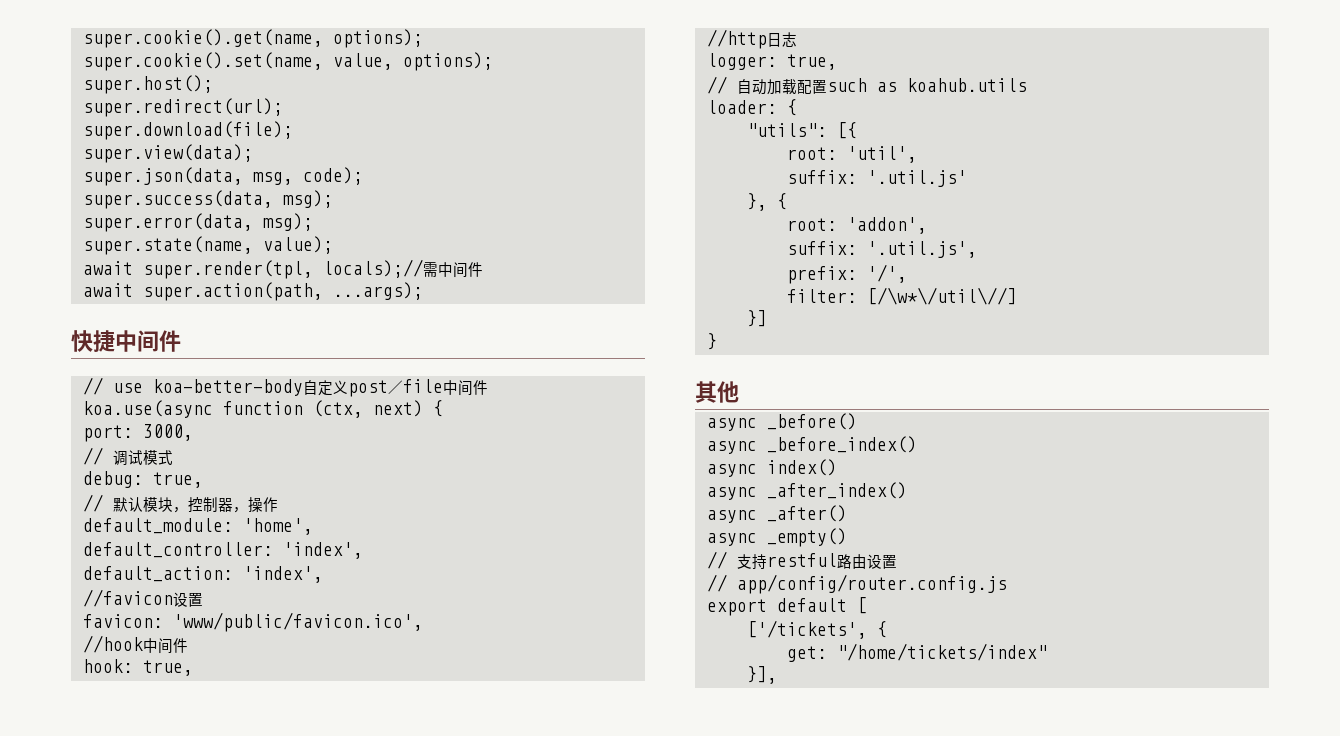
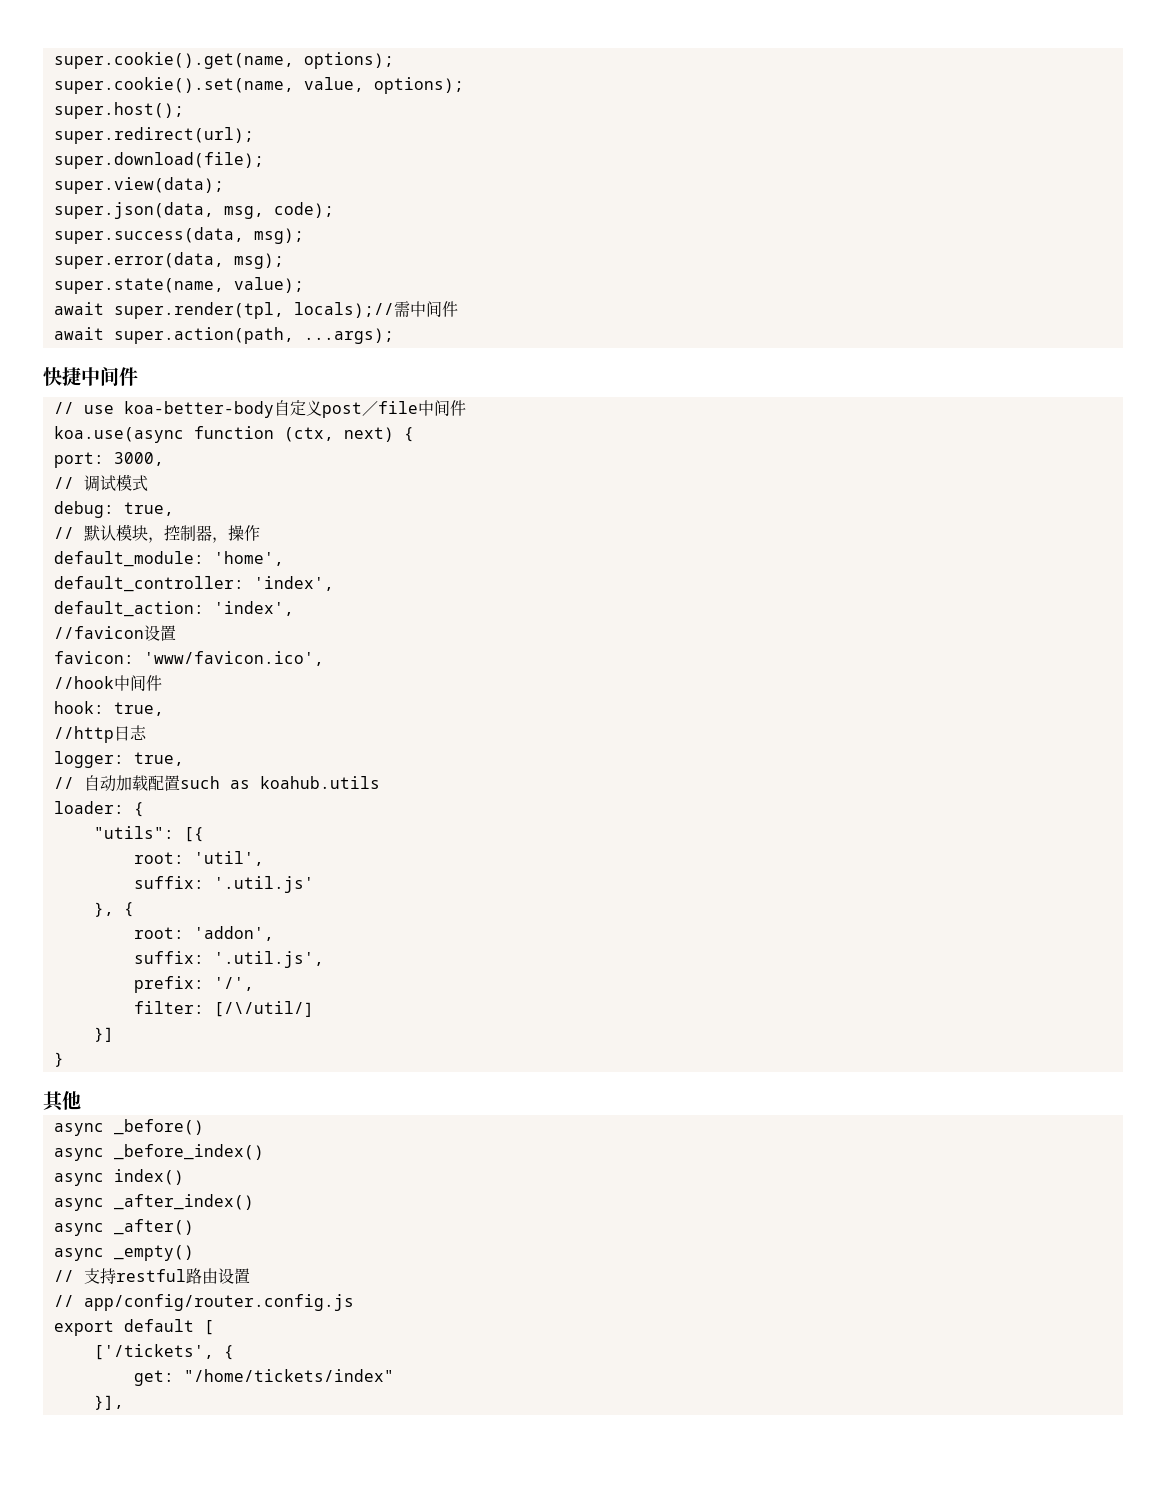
[173,612,423,632] 'www/public/favicon.ico', -> [143,651,324,666] 'www/favicon.ico',
[867,287,1017,305] [/\w*\/util\//] -> [213,1001,314,1017] [/\/util/]

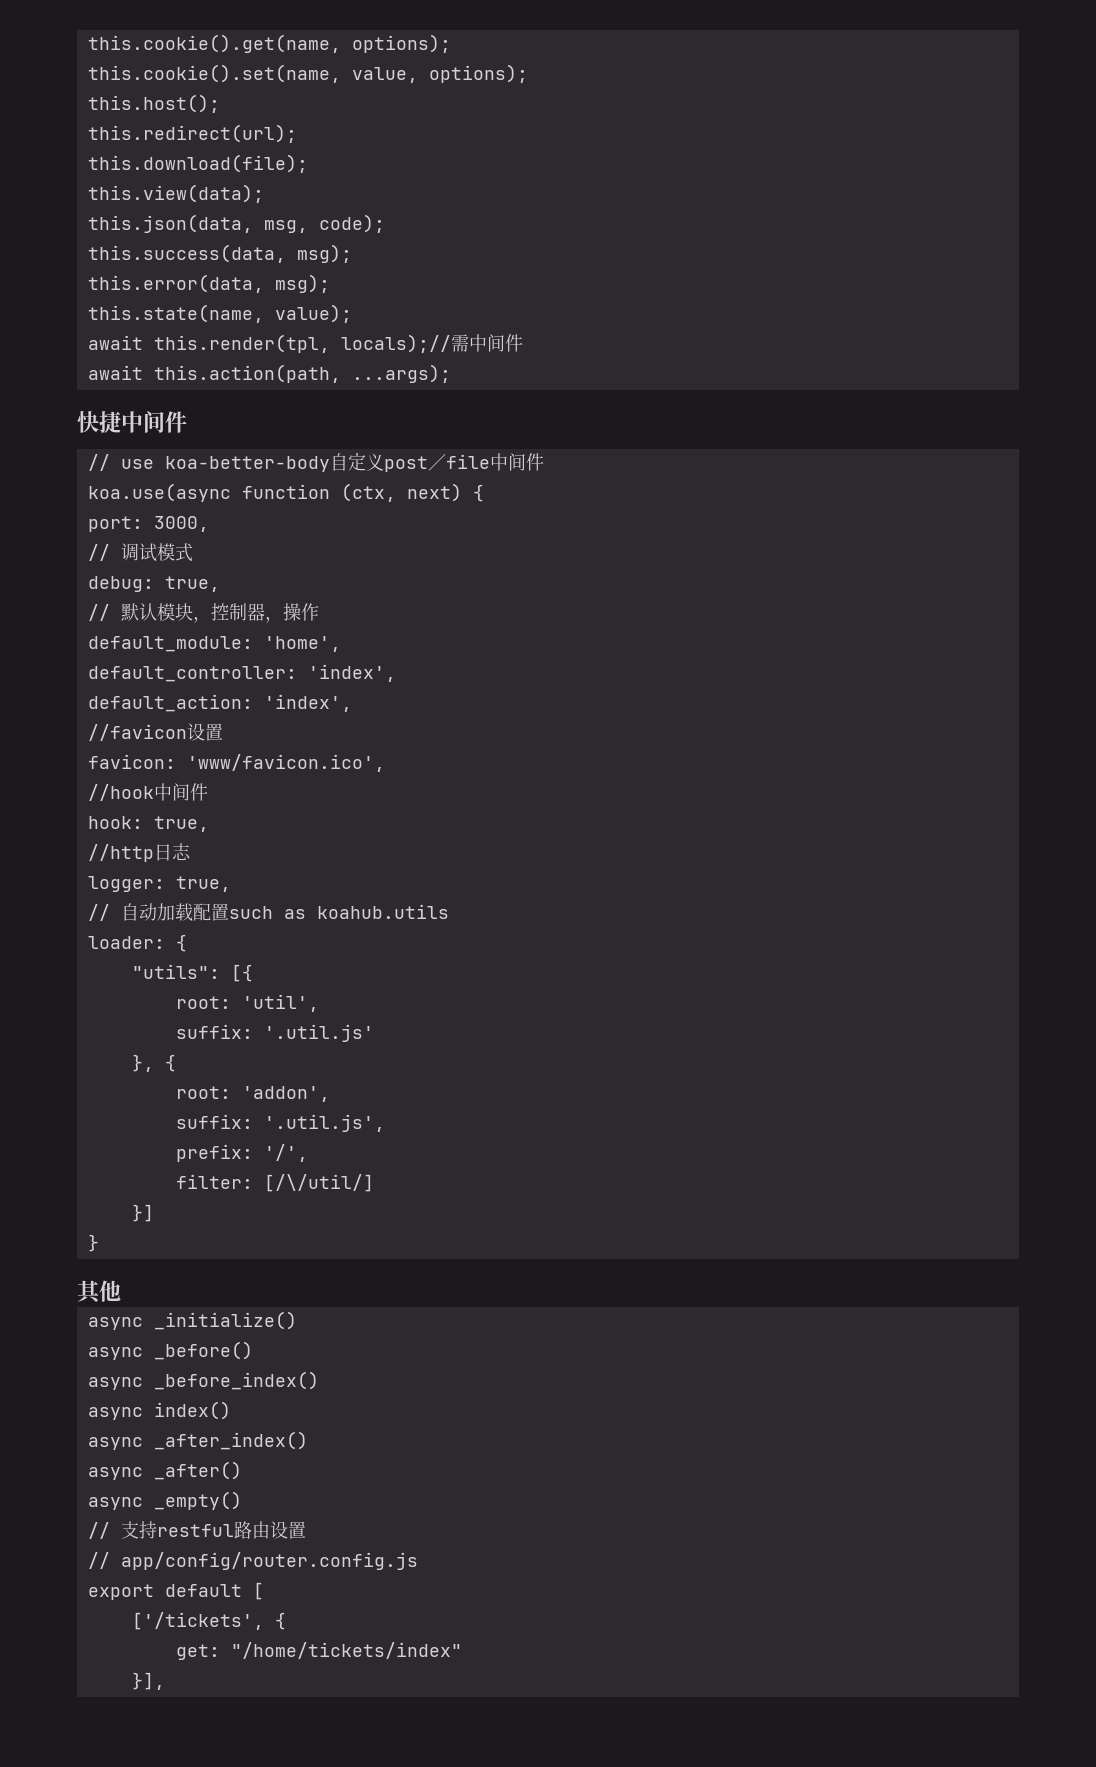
[53,52,394,69] [53,77,294,94] super.cookie().get(name, options); // super.cookie().set(name, -> [87,34,451,53] [87,64,341,83] this.cookie().get(name, options); // this.cookie().set(name,
[53,102,184,119] [53,127,254,144] [53,152,264,169] [53,177,224,194] [53,202,214,219] super.host(); // super.redirect(url); // super.download(file); // super.view(data); // super.json(data, -> [87,94,220,113] [87,124,297,143] [87,154,308,173] [87,184,264,203] [87,214,253,233] this.host(); // this.redirect(url); // this.download(file); // this.view(data); // this.json(data,
[53,227,304,244] [53,252,284,269] [53,278,224,294] super.success(data, msg); // super.error(data, msg); // super.state(name, -> [87,244,352,263] [87,274,330,293] [87,304,264,323] this.success(data, msg); // this.error(data, msg); // this.state(name,
[113,302,284,319] super.render(tpl, -> [153,334,330,353] this.render(tpl,
[113,327,294,344] super.action(path, -> [153,364,341,383] this.action(path,
(81, 1100) none -> [87,1311,297,1330] // async _initialize()

